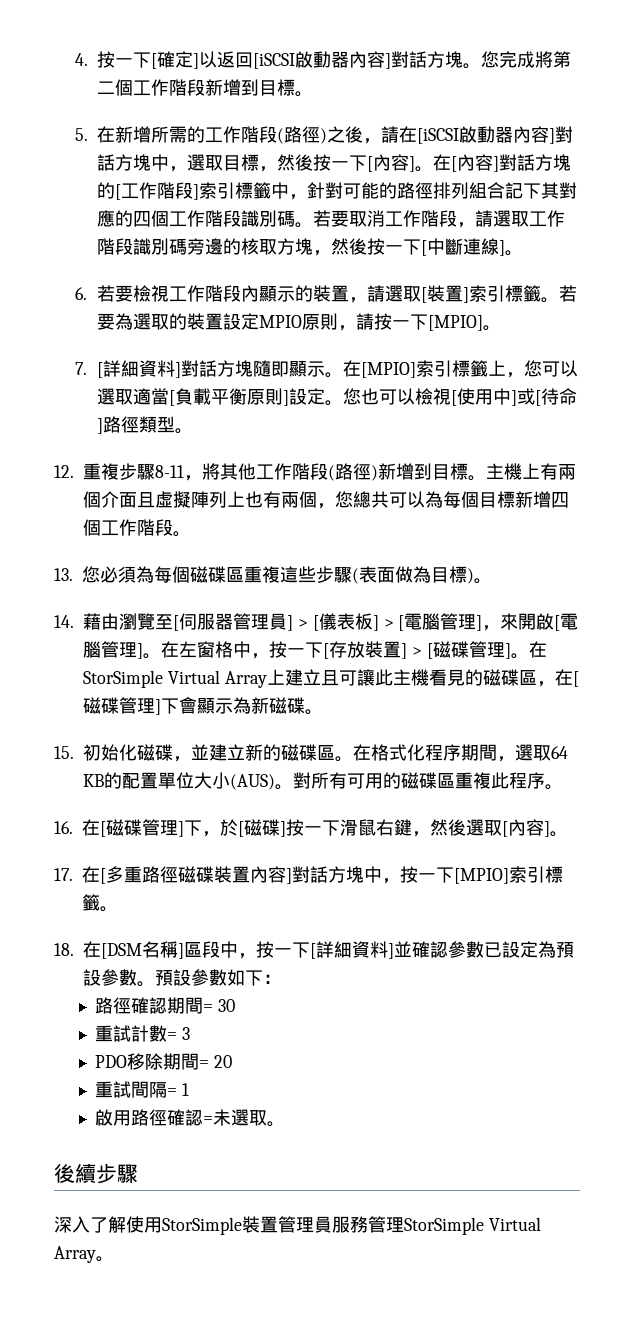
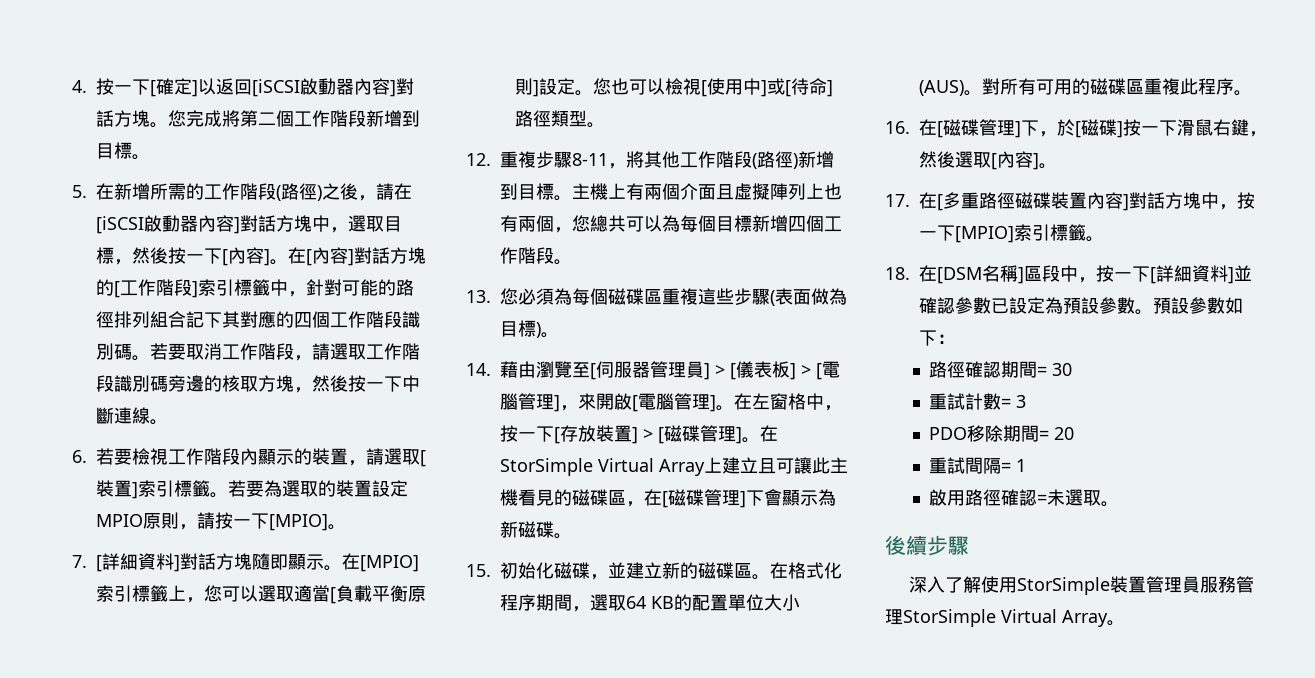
[421,240,428,256] [ -> (403, 384) none
[499,240,506,256] ] -> (151, 415) none

